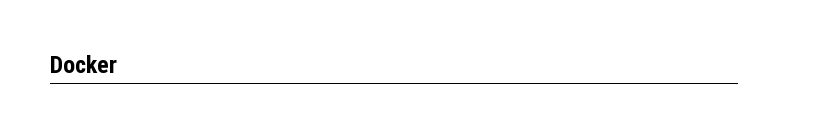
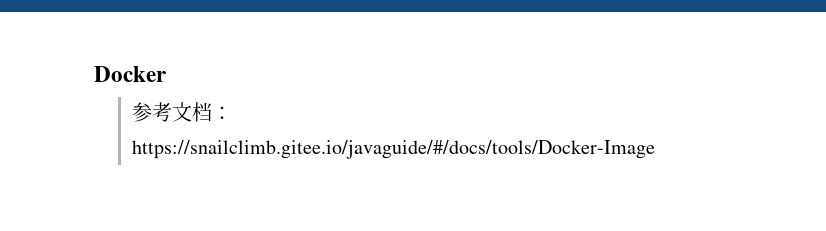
(117, 64) none -> [131,102,232,122] [131,140,655,159] // 参考文档：https://snailclimb.gitee.io/javaguide/#/docs/tools/Docker-Image

